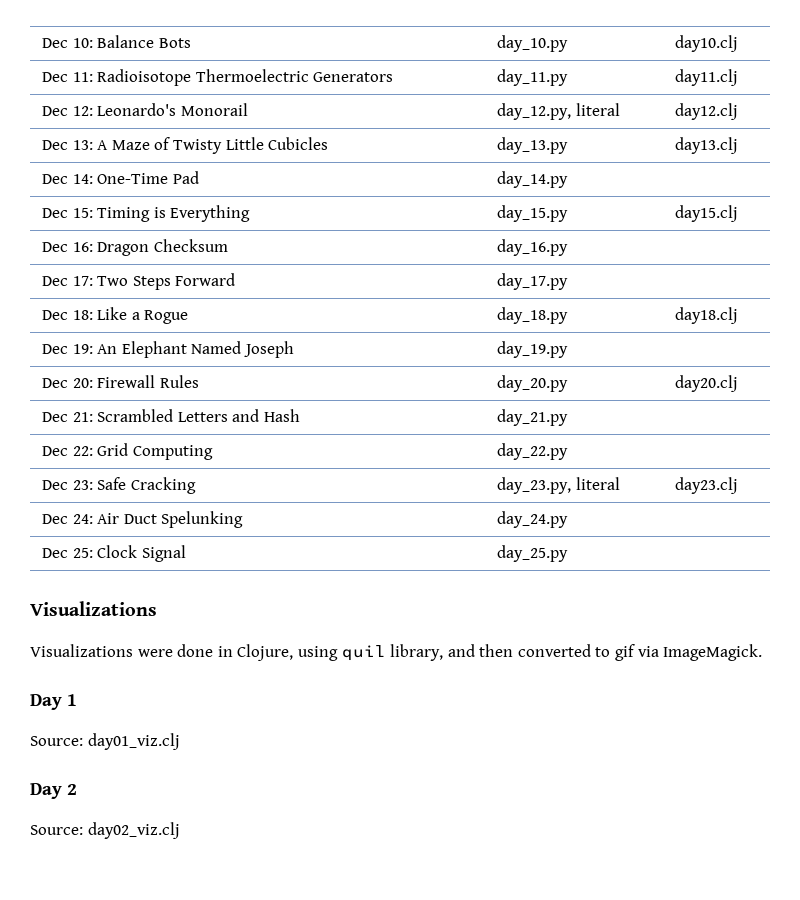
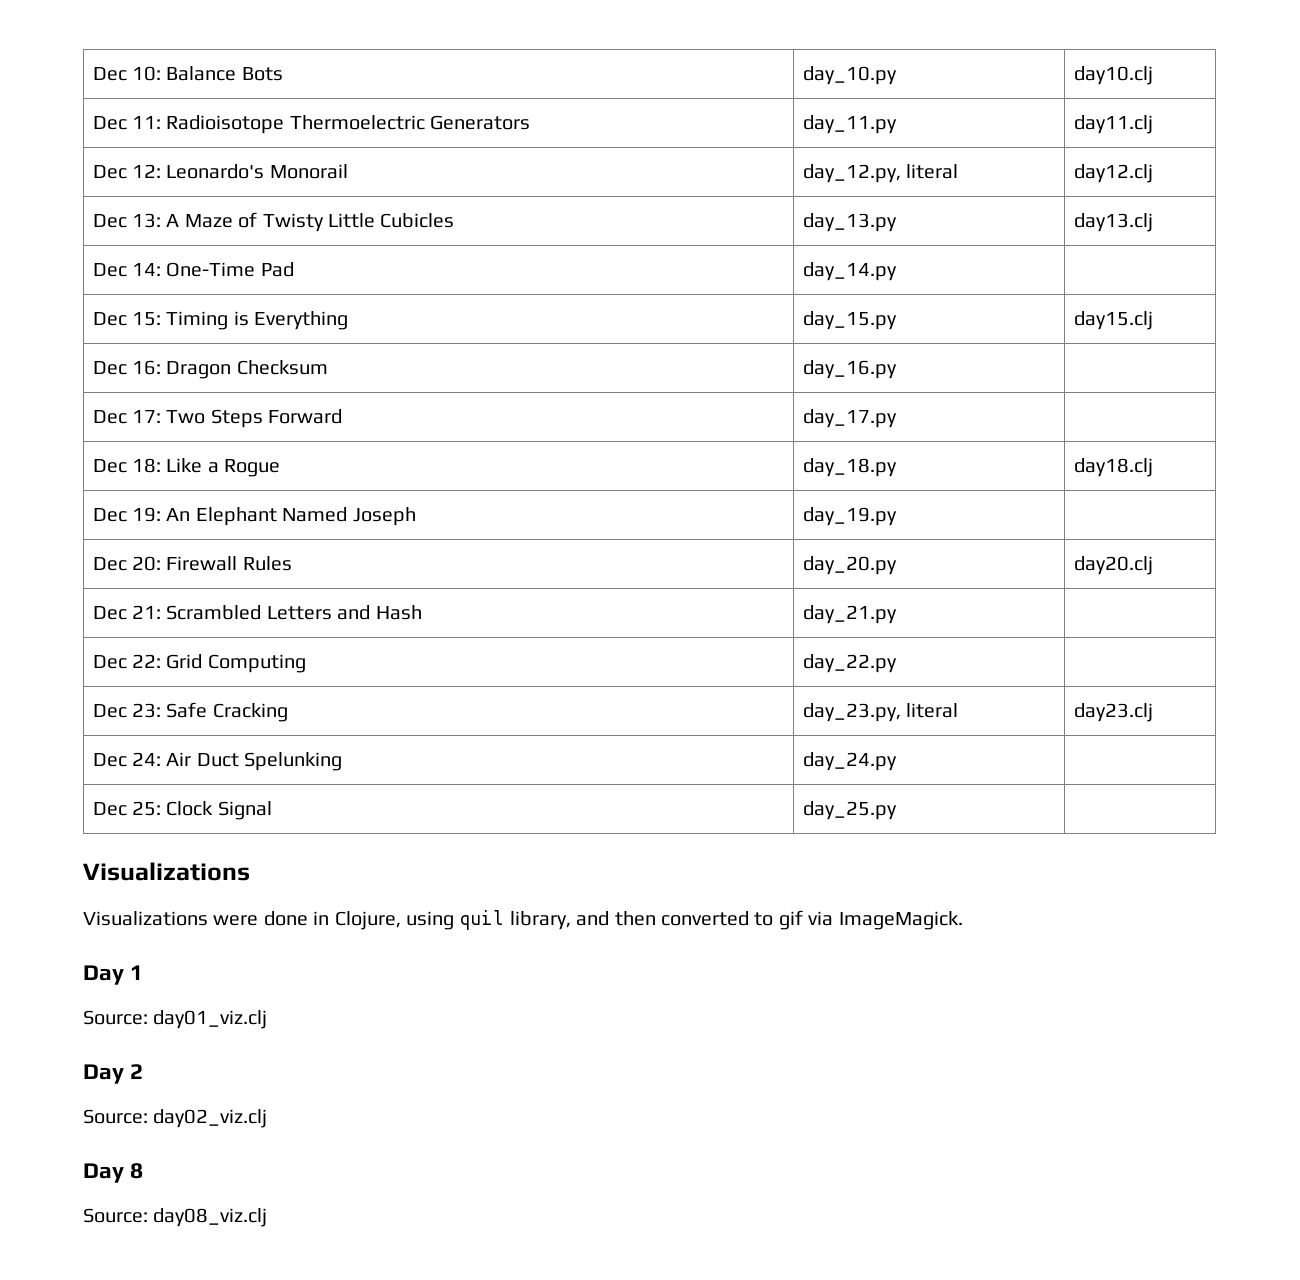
(180, 830) none -> [83,1163,144,1183] [83,1208,268,1227] // Day 8 // Source: day08_viz.clj

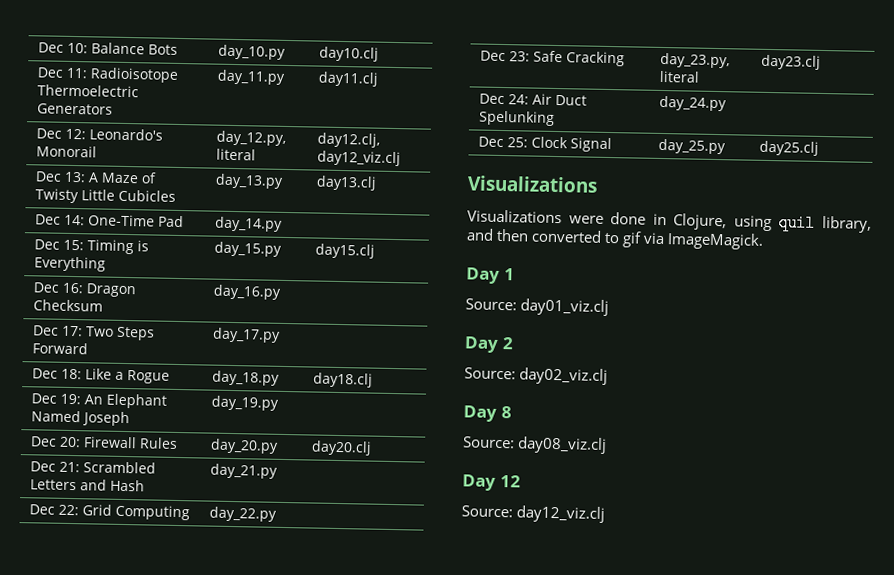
[1073,164,1153,183] day12.clj -> [316,132,380,148] [316,150,401,167] day12.clj, day12_viz.clj
(897, 810) none -> [758,140,819,156] day25.clj
(268, 1217) none -> [462,474,521,491] [461,505,606,524] // Day 12 // Source: day12_viz.clj

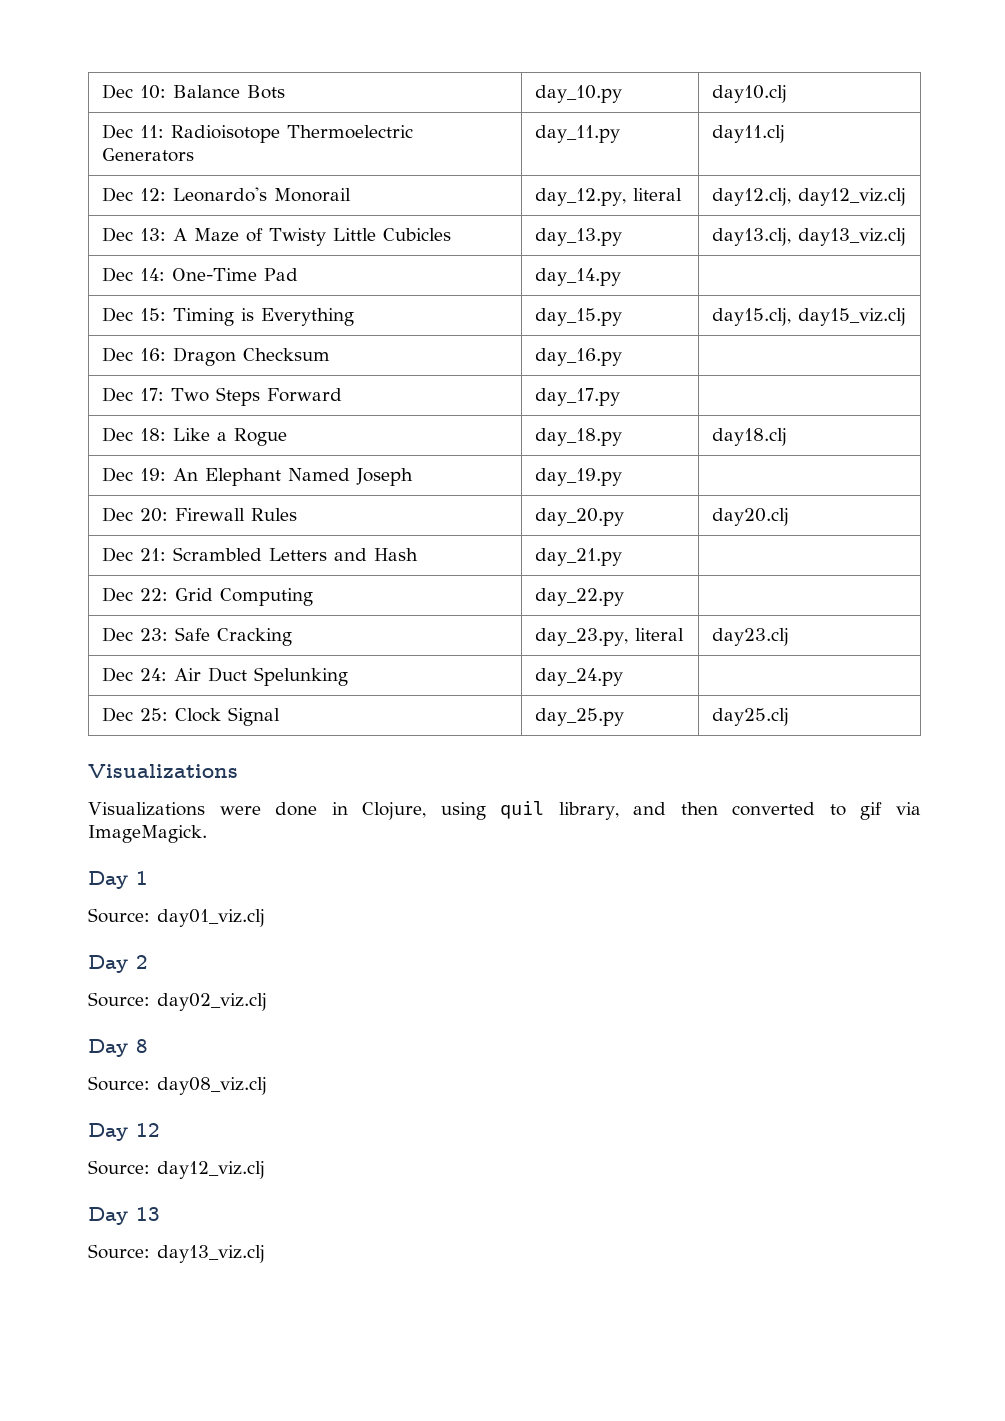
[315,175,377,191] day13.clj -> [712,228,907,246] day13.clj, day13_viz.clj
[314,243,375,259] day15.clj -> [712,308,907,326] day15.clj, day15_viz.clj
(606, 514) none -> [88,1207,160,1225] [88,1244,265,1263] // Day 13 // Source: day13_viz.clj

